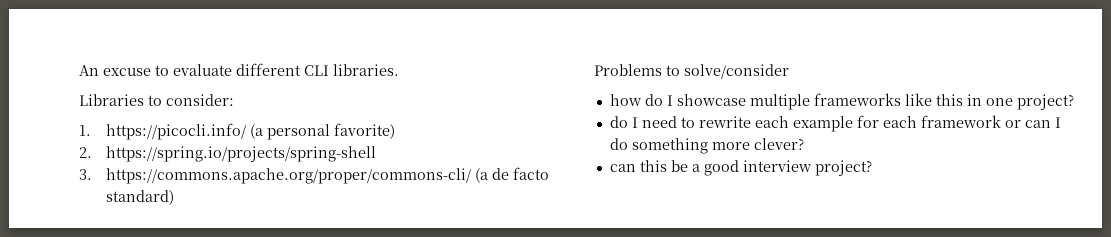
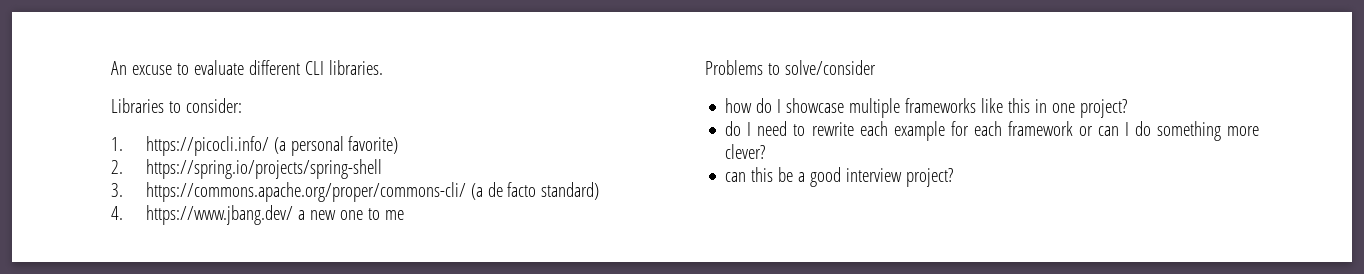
(174, 197) none -> [111,205,405,225] // 4. https://www.jbang.dev/ a new one to me

